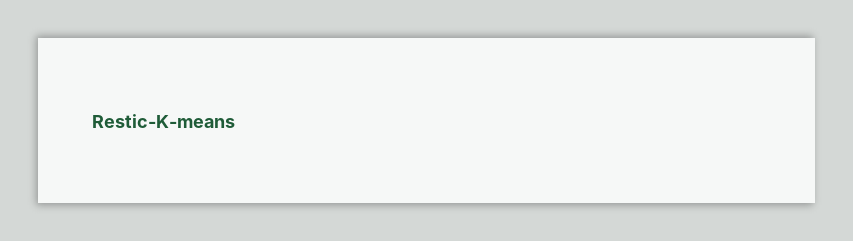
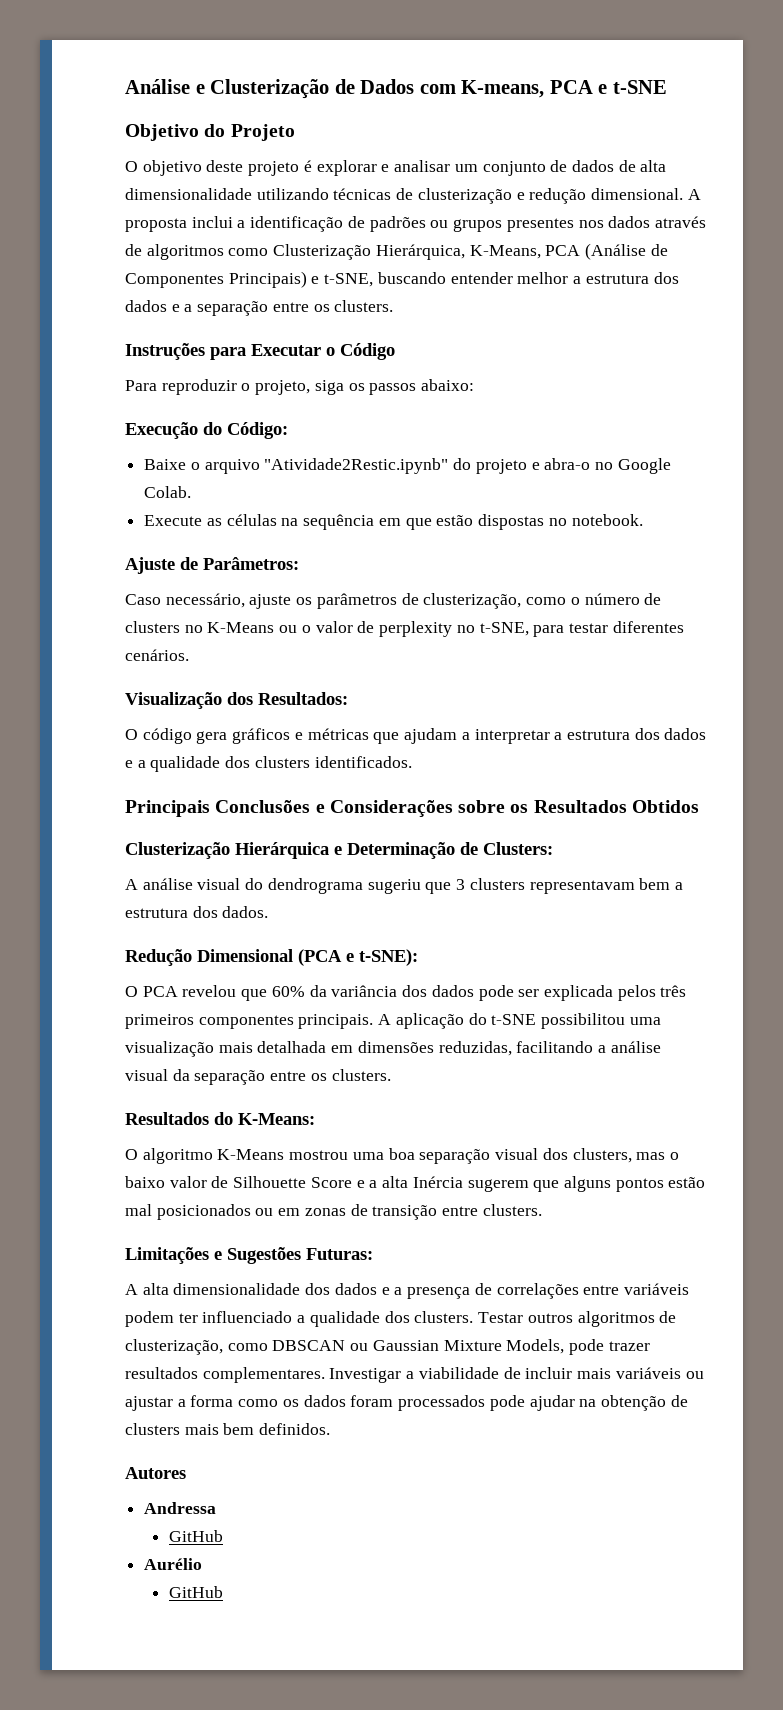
[92,114,235,128] Restic-K-means -> [125,79,667,99] [125,124,295,141] [125,160,667,176] [125,188,701,204] [125,216,706,232] [125,243,668,260] [125,271,679,288] [125,300,394,316] [125,343,395,360] [125,379,475,395] [125,422,288,439] [144,458,671,474] [144,486,192,498] [144,514,643,530] [125,557,299,574] [125,593,662,609] [125,621,684,637] [125,649,189,661] [125,692,348,709] [125,728,707,744] [125,756,412,772] [125,800,699,817] [125,842,553,859] [125,878,683,894] [125,906,269,918] [125,949,418,966] [125,985,687,1001] [125,1013,661,1029] [125,1041,661,1057] [125,1069,391,1085] [125,1112,315,1125] [125,1148,679,1164] [125,1176,706,1192] [125,1204,542,1220] [125,1247,373,1264] [125,1283,689,1299] [125,1311,677,1327] [125,1339,650,1355] [125,1367,704,1383] [125,1395,688,1411] [125,1423,331,1435] [125,1467,186,1479] [144,1502,217,1514] [168,1530,223,1542] [144,1558,203,1570] [168,1586,223,1598] Análise e Clusterização de Dados com K-means, PCA e t-SNE // Objetivo do Projeto // O objetivo deste projeto é explorar e analisar um conjunto de dados de alta dimensionalidade utilizando técnicas de clusterização e redução dimensional. A proposta inclui a identificação de padrões ou grupos presentes nos dados através de algoritmos como Clusterização Hierárquica, K-Means, PCA (Análise de Componentes Principais) e t-SNE, buscando entender melhor a estrutura dos dados e a separação entre os clusters. // Instruções para Executar o Código // Para reproduzir o projeto, siga os passos abaixo: // Execução do Código: // Baixe o arquivo "Atividade2Restic.ipynb" do projeto e abra-o no Google Colab. // Execute as células na sequência em que estão dispostas no notebook. // Ajuste de Parâmetros: // Caso necessário, ajuste os parâmetros de clusterização, como o número de clusters no K-Means ou o valor de perplexity no t-SNE, para testar diferentes cenários. // Visualização dos Resultados: // O código gera gráficos e métricas que ajudam a interpretar a estrutura dos dados e a qualidade dos clusters identificados. // Principais Conclusões e Considerações sobre os Resultados Obtidos // Clusterização Hierárquica e Determinação de Clusters: // A análise visual do dendrograma sugeriu que 3 clusters representavam bem a estrutura dos dados. // Redução Dimensional (PCA e t-SNE): // O PCA revelou que 60% da variância dos dados pode ser explicada pelos três primeiros componentes principais. A aplicação do t-SNE possibilitou uma visualização mais detalhada em dimensões reduzidas, facilitando a análise visual da separação entre os clusters. // Resultados do K-Means: // O algoritmo K-Means mostrou uma boa separação visual dos clusters, mas o baixo valor de Silhouette Score e a alta Inércia sugerem que alguns pontos estão mal posicionados ou em zonas de transição entre clusters. // Limitações e Sugestões Futuras: // A alta dimensionalidade dos dados e a presença de correlações entre variáveis podem ter influenciado a qualidade dos clusters. Testar outros algoritmos de clusterização, como DBSCAN ou Gaussian Mixture Models, pode trazer resultados complementares. Investigar a viabilidade de incluir mais variáveis ou ajustar a forma como os dados foram processados pode ajudar na obtenção de clusters mais bem definidos. // Autores // Andressa // GitHub // Aurélio // GitHub

